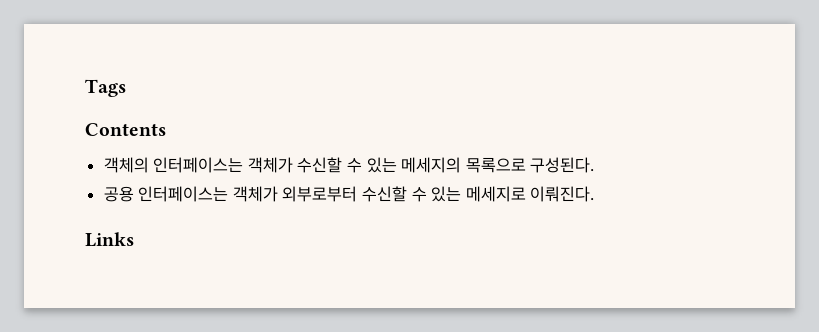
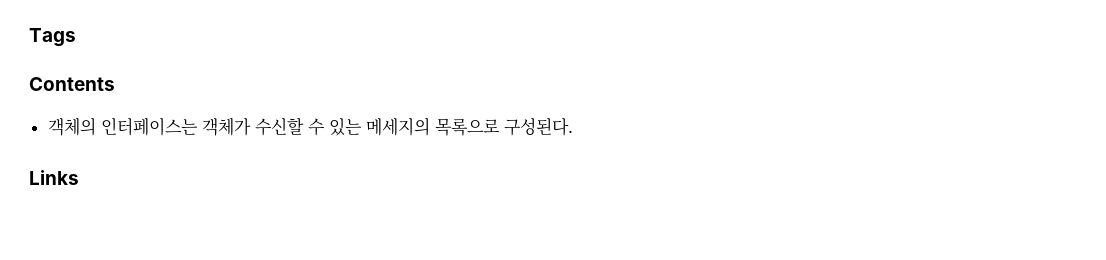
[103,186,595,202] // 공용 인터페이스는 객체가 외부로부터 수신할 수 있는 메세지로 이뤄진다. -> (573, 127) none

